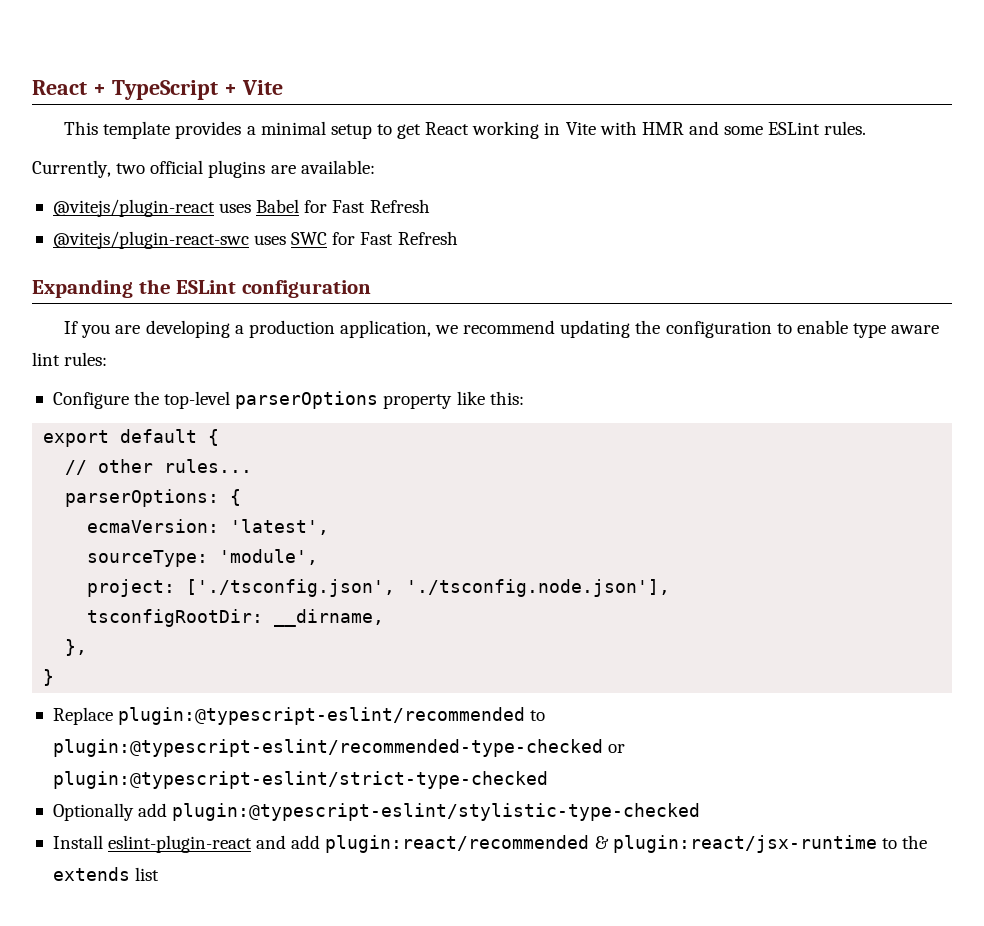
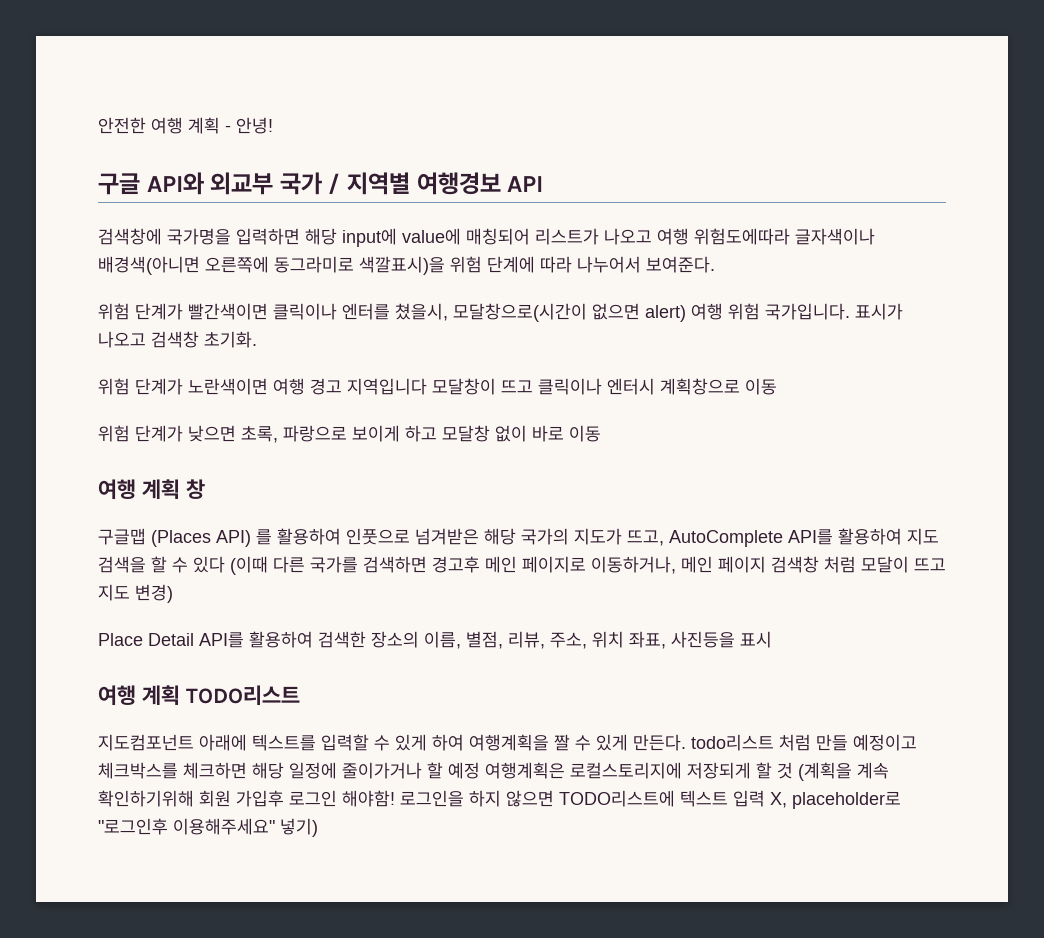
[32,80,283,100] [64,121,867,139] [32,160,375,178] [52,199,430,217] [52,231,458,249] [32,279,372,298] [64,320,940,338] [32,352,108,366] [52,391,524,409] [43,429,220,447] [65,459,253,475] [65,489,242,507] [87,519,330,535] [87,549,319,567] [87,579,671,597] [87,609,385,627] [65,639,88,656] [43,669,55,686] [52,707,546,725] [52,739,626,757] [52,771,548,789] [52,803,701,821] [52,835,927,853] [52,867,160,881] React + TypeScript + Vite // This template provides a minimal setup to get React working in Vite with HMR and some ESLint rules. // Currently, two official plugins are available: // @vitejs/plugin-react uses Babel for Fast Refresh // @vitejs/plugin-react-swc uses SWC for Fast Refresh // Expanding the ESLint configuration // If you are developing a production application, we recommend updating the configuration to enable type aware lint rules: // Configure the top-level parserOptions property like this: // export default { // // other rules... // parserOptions: { // ecmaVersion: 'latest', // sourceType: 'module', // project: ['./tsconfig.json', './tsconfig.node.json'], // tsconfigRootDir: __dirname, // }, // } // Replace plugin:@typescript-eslint/recommended to plugin:@typescript-eslint/recommended-type-checked or plugin:@typescript-eslint/strict-type-checked // Optionally add plugin:@typescript-eslint/stylistic-type-checked // Install eslint-plugin-react and add plugin:react/recommended & plugin:react/jsx-runtime to the extends list -> [98,117,273,134] [98,172,544,195] [98,228,875,247] [98,256,715,275] [98,303,903,322] [98,331,257,348] [98,378,777,395] [98,425,601,443] [98,479,205,500] [98,528,939,547] [98,556,946,575] [98,584,173,603] [98,631,772,649] [98,685,300,706] [98,734,917,751] [98,762,889,781] [98,790,901,809] [98,818,318,837] 안전한 여행 계획 - 안녕! // 구글 API와 외교부 국가 / 지역별 여행경보 API // 검색창에 국가명을 입력하면 해당 input에 value에 매칭되어 리스트가 나오고 여행 위험도에따라 글자색이나 배경색(아니면 오른쪽에 동그라미로 색깔표시)을 위험 단계에 따라 나누어서 보여준다. // 위험 단계가 빨간색이면 클릭이나 엔터를 쳤을시, 모달창으로(시간이 없으면 alert) 여행 위험 국가입니다. 표시가 나오고 검색창 초기화. // 위험 단계가 노란색이면 여행 경고 지역입니다 모달창이 뜨고 클릭이나 엔터시 계획창으로 이동 // 위험 단계가 낮으면 초록, 파랑으로 보이게 하고 모달창 없이 바로 이동 // 여행 계획 창 // 구글맵 (Places API) 를 활용하여 인풋으로 넘겨받은 해당 국가의 지도가 뜨고, AutoComplete API를 활용하여 지도 검색을 할 수 있다 (이때 다른 국가를 검색하면 경고후 메인 페이지로 이동하거나, 메인 페이지 검색창 처럼 모달이 뜨고 지도 변경) // Place Detail API를 활용하여 검색한 장소의 이름, 별점, 리뷰, 주소, 위치 좌표, 사진등을 표시 // 여행 계획 TODO리스트 // 지도컴포넌트 아래에 텍스트를 입력할 수 있게 하여 여행계획을 짤 수 있게 만든다. todo리스트 처럼 만들 예정이고 체크박스를 체크하면 해당 일정에 줄이가거나 할 예정 여행계획은 로컬스토리지에 저장되게 할 것 (계획을 계속 확인하기위해 회원 가입후 로그인 해야함! 로그인을 하지 않으면 TODO리스트에 텍스트 입력 X, placeholder로 "로그인후 이용해주세요" 넣기)

